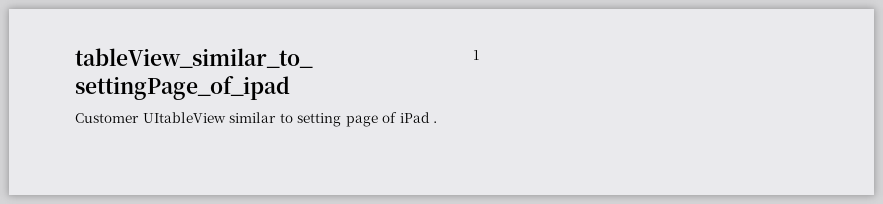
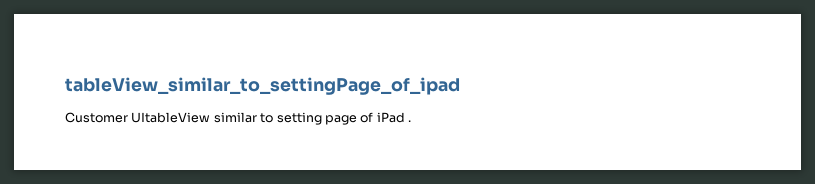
[473,50,479,60] 1 -> (411, 121) none

